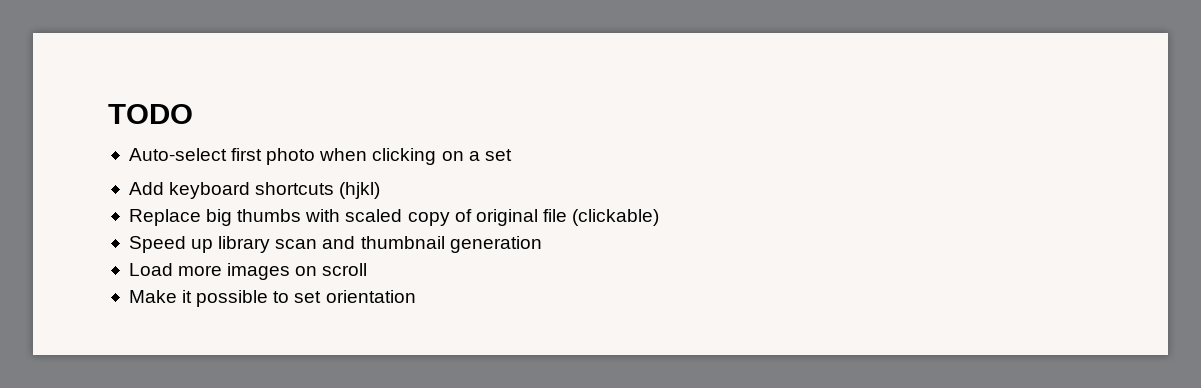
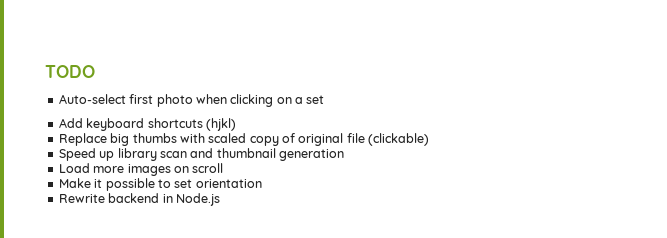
(416, 296) none -> [58,193,220,206] // Rewrite backend in Node.js

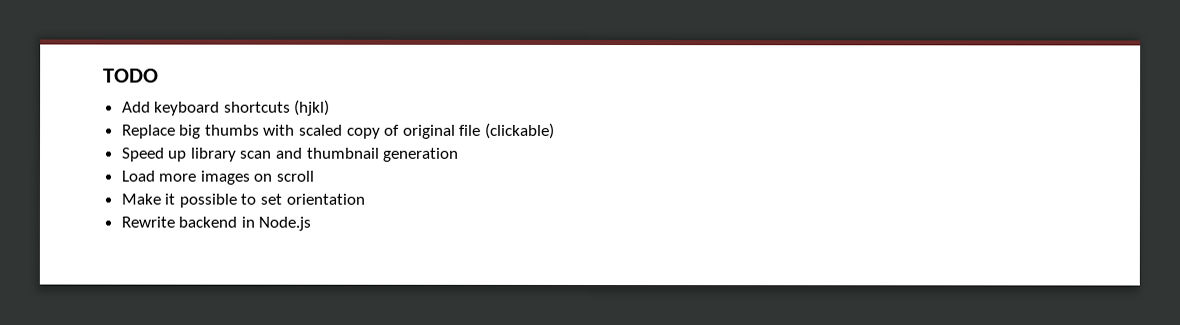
[58,94,325,107] // Auto-select first photo when clicking on a set -> (159, 75) none

